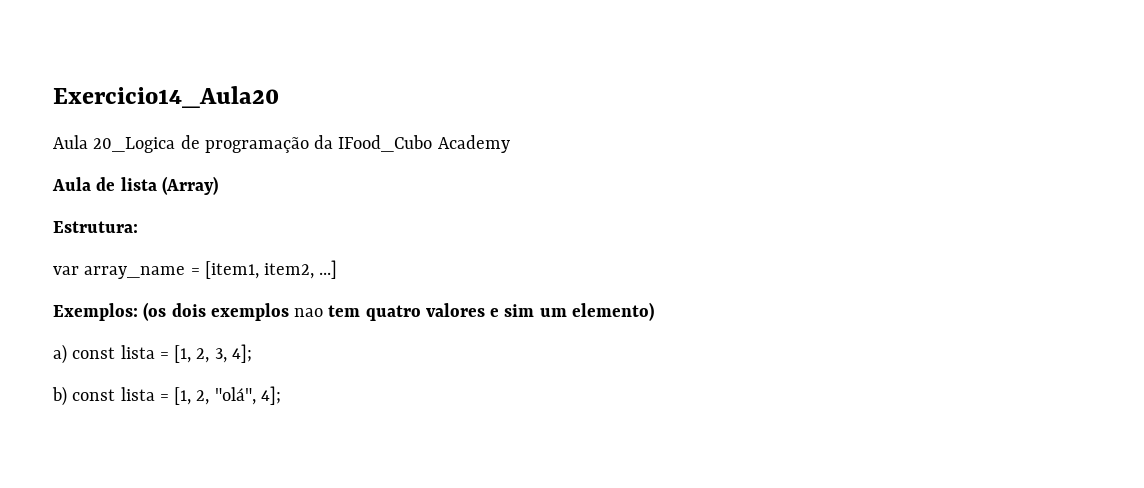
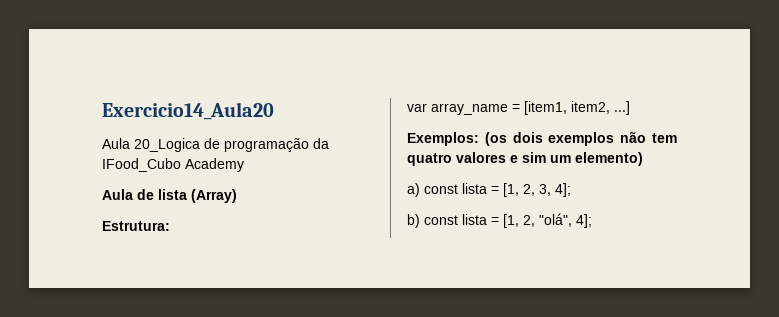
[294,308,324,317] nao -> [620,131,647,143] não

